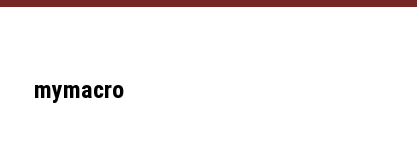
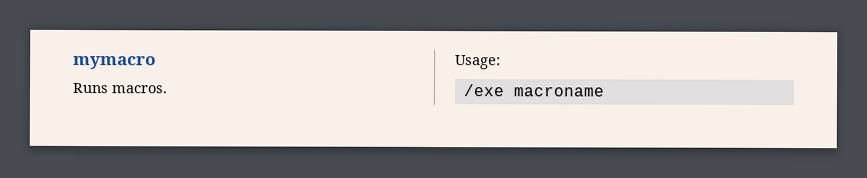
(124, 93) none -> [72,82,168,94] [455,55,501,70] [462,84,605,97] // Runs macros. // Usage: // /exe macroname

